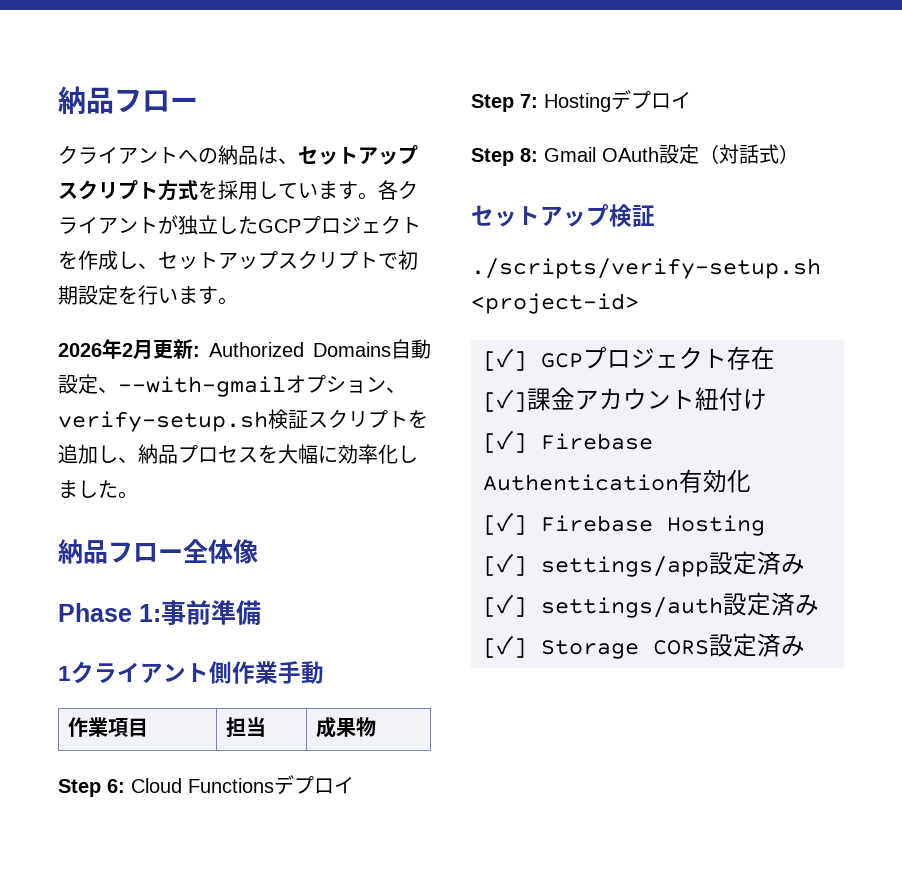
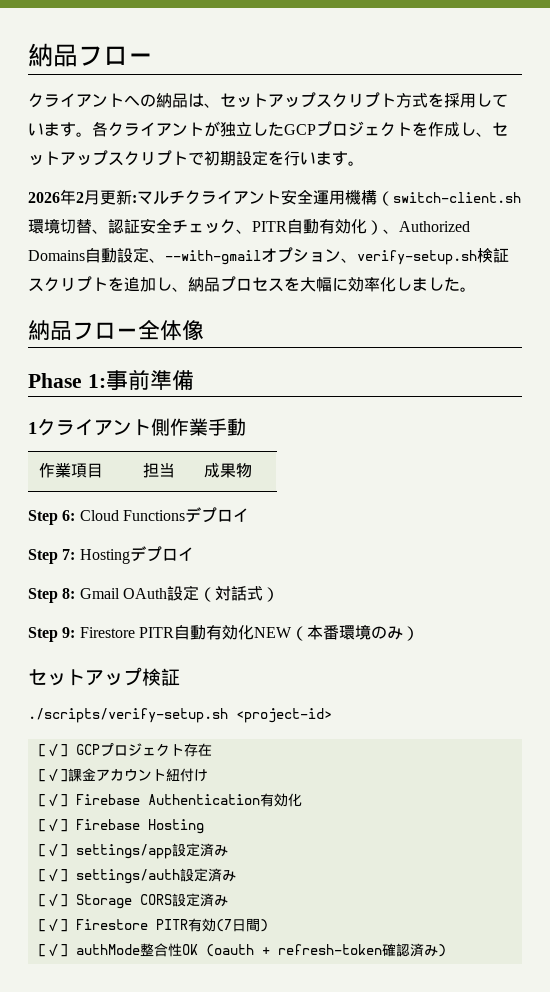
(200, 351) none -> [137,189,521,206] [28,218,399,235] マルチクライアント安全運用機構（switch-client.sh環境切替、認証安全チェック、PITR自動有効化）、
(799, 154) none -> [28,624,419,642] // Step 9: Firestore PITR自動有効化NEW（本番環境のみ）
(805, 646) none -> [37,918,268,932] [37,943,446,957] // [✓] Firestore PITR有効(7日間) // [✓] authMode整合性OK (oauth + refresh-token確認済み)

